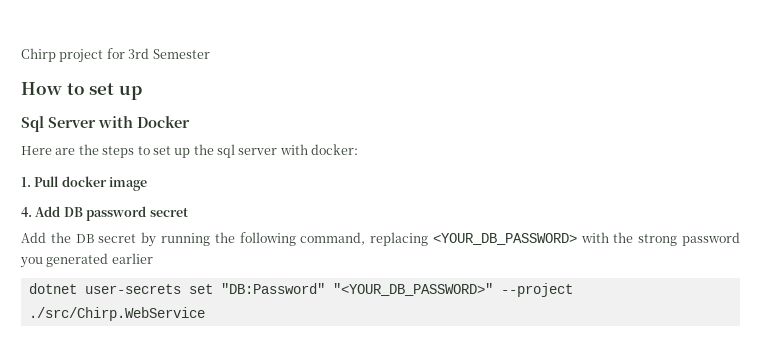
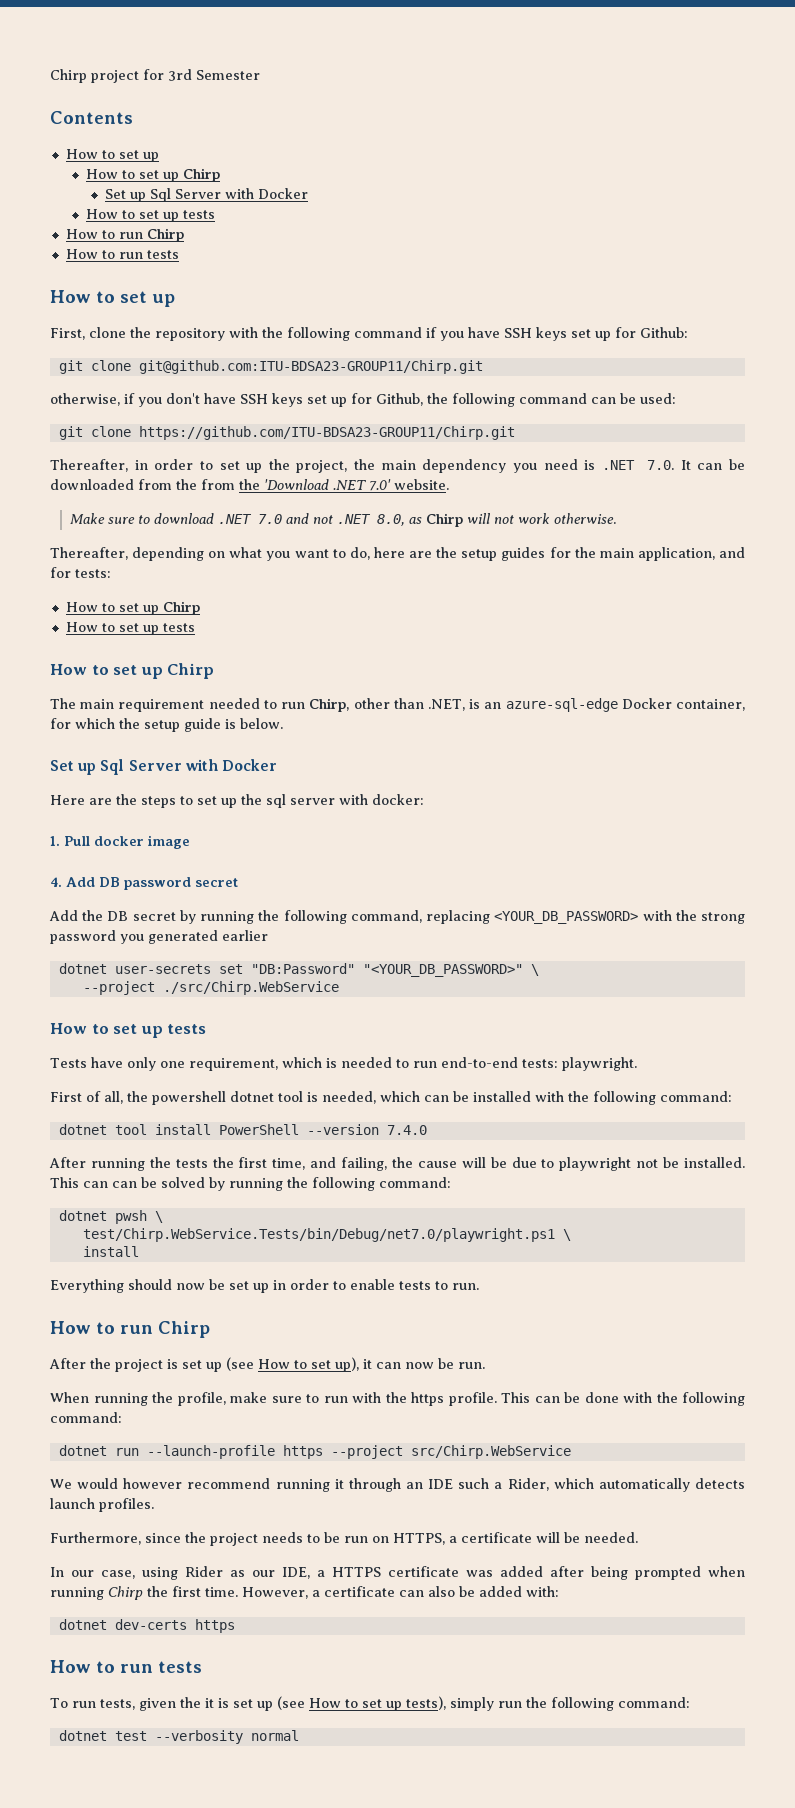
[21,82,142,100] // How to set up // -> [50,111,133,124] [65,149,159,162] [85,168,220,182] [105,188,309,202] [85,209,215,222] [65,228,184,242] [65,249,179,259] [50,290,175,307] [50,327,688,341] [58,360,483,374] [50,393,676,407] [58,426,515,440] [50,459,746,473] [50,479,449,491] [69,513,616,527] [50,547,746,561] [50,567,111,578] [65,601,200,615] [65,622,195,635] [50,663,215,679] [50,698,745,712] [50,718,283,732] [50,760,97,775] // Contents // How to set up // How to set up Chirp // Set up Sql Server with Docker // How to set up tests // How to run Chirp // How to run tests // How to set up // First, clone the repository with the following command if you have SSH keys set up for Github: // git clone git@github.com:ITU-BDSA23-GROUP11/Chirp.git // otherwise, if you don't have SSH keys set up for Github, the following command can be used: // git clone https://github.com/ITU-BDSA23-GROUP11/Chirp.git // Thereafter, in order to set up the project, the main dependency you need is .NET 7.0. It can be downloaded from the from the 'Download .NET 7.0' website. // Make sure to download .NET 7.0 and not .NET 8.0, as Chirp will not work otherwise. // Thereafter, depending on what you want to do, here are the setup guides for the main application, and for tests: // How to set up Chirp // How to set up tests // How to set up Chirp // The main requirement needed to run Chirp, other than .NET, is an azure-sql-edge Docker container, for which the setup guide is below. // Set up
(493, 289) none -> [530,964,539,976] \ //
(205, 314) none -> [50,1023,207,1038] [50,1057,637,1071] [50,1091,732,1105] [58,1124,427,1135] [49,1157,746,1171] [50,1177,451,1191] [58,1210,163,1224] [82,1228,571,1242] [82,1246,139,1257] [50,1279,479,1293] [50,1321,210,1338] [49,1357,485,1372] [50,1392,745,1406] [50,1412,122,1423] [58,1445,571,1459] [50,1478,746,1492] [50,1498,154,1512] [50,1532,638,1546] [50,1566,745,1580] [50,1586,559,1600] [58,1619,235,1633] [50,1660,202,1673] [50,1696,690,1711] [58,1730,299,1744] // How to set up tests // Tests have only one requirement, which is needed to run end-to-end tests: playwright. // First of all, the powershell dotnet tool is needed, which can be installed with the following command: // dotnet tool install PowerShell --version 7.4.0 // After running the tests the first time, and failing, the cause will be due to playwright not be installed. This can can be solved by running the following command: // dotnet pwsh \ // test/Chirp.WebService.Tests/bin/Debug/net7.0/playwright.ps1 \ // install // Everything should now be set up in order to enable tests to run. // How to run Chirp // After the project is set up (see How to set up), it can now be run. // When running the profile, make sure to run with the https profile. This can be done with the following command: // dotnet run --launch-profile https --project src/Chirp.WebService // We would however recommend running it through an IDE such a Rider, which automatically detects launch profiles. // Furthermore, since the project needs to be run on HTTPS, a certificate will be needed. // In our case, using Rider as our IDE, a HTTPS certificate was added after being prompted when running Chirp the first time. However, a certificate can also be added with: // dotnet dev-certs https // How to run tests // To run tests, given the it is set up (see How to set up tests), simply run the following command: // dotnet test --verbosity normal

